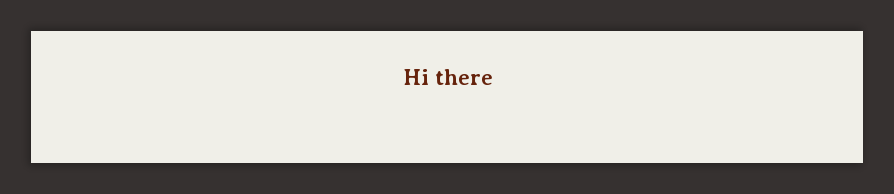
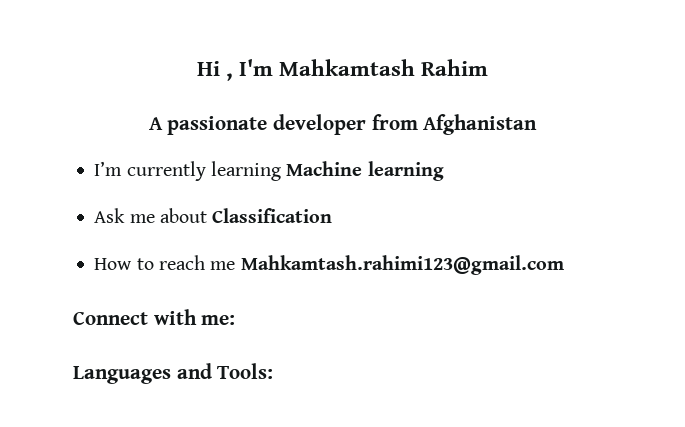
[435,69,494,85] there -> [225,59,489,81] [148,114,538,135] [94,161,444,181] [94,208,333,223] [94,255,564,275] [73,309,236,325] [73,363,274,384] , I'm Mahkamtash Rahim // A passionate developer from Afghanistan // I’m currently learning Machine learning // Ask me about Classification // How to reach me Mahkamtash.rahimi123@gmail.com // Connect with me: // Languages and Tools:

